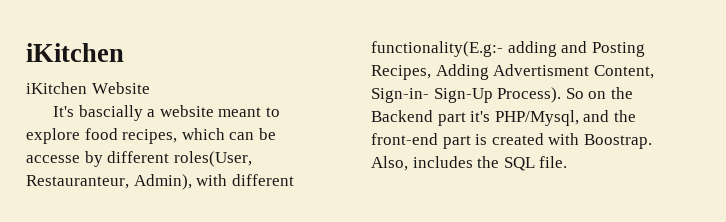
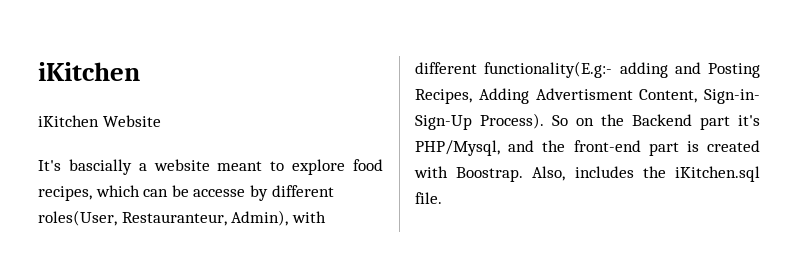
[503,157,535,171] SQL -> [675,166,760,182] iKitchen.sql

